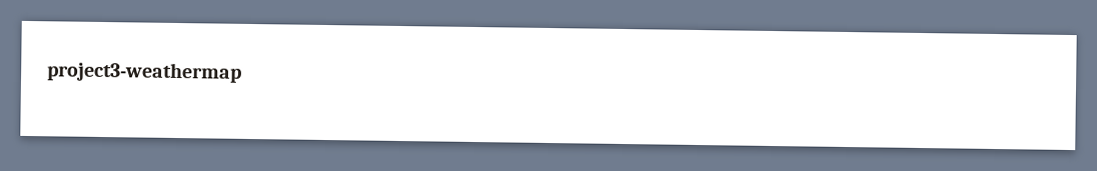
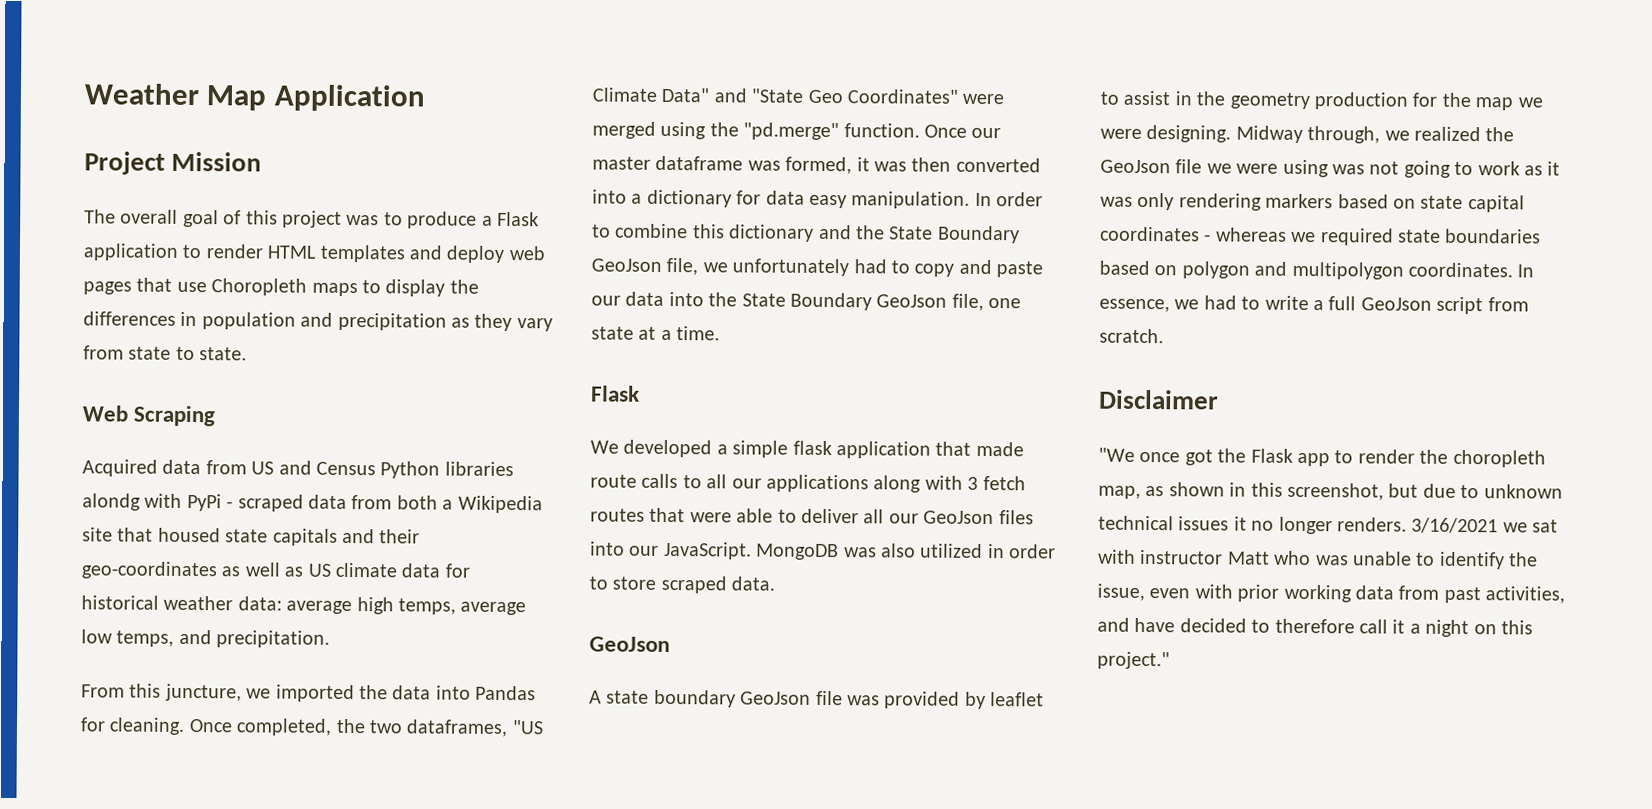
[47,61,242,83] project3-weathermap -> [84,83,425,112] [84,151,262,175] [84,209,539,229] [83,243,545,263] [83,277,479,297] [83,311,553,332] [83,345,248,361] [82,405,216,427] [82,459,514,479] [82,493,543,514] [82,527,421,546] [81,561,470,580] [81,595,527,616] [81,629,331,648] [81,683,537,703] [80,717,544,738] [592,87,1005,105] [592,121,1002,141] [592,155,1041,175] [592,189,1044,209] [592,223,1020,244] [591,257,1044,278] [591,291,1022,311] [591,326,721,341] [591,385,640,402] [590,439,1024,459] [590,473,1026,493] [590,507,1034,525] [590,541,1057,561] [589,575,776,594] [589,636,670,653] [589,689,1045,710] [1100,90,1543,111] [1100,125,1515,144] [1100,159,1561,178] [1100,192,1525,213] [1100,226,1542,246] [1099,260,1535,280] [1099,295,1529,315] [1099,328,1164,344] [1098,389,1219,410] [1098,447,1546,468] [1098,482,1563,501] [1098,515,1559,535] [1098,549,1539,570] [1097,583,1566,604] [1097,617,1533,638] [1097,651,1170,670] Weather Map Application // Project Mission // The overall goal of this project was to produce a Flask application to render HTML templates and deploy web pages that use Choropleth maps to display the differences in population and precipitation as they vary from state to state. // Web Scraping // Acquired data from US and Census Python libraries alondg with PyPi - scraped data from both a Wikipedia site that housed state capitals and their geo-coordinates as well as US climate data for historical weather data: average high temps, average low temps, and precipitation. // From this juncture, we imported the data into Pandas for cleaning. Once completed, the two dataframes, "US Climate Data" and "State Geo Coordinates" were merged using the "pd.merge" function. Once our master dataframe was formed, it was then converted into a dictionary for data easy manipulation. In order to combine this dictionary and the State Boundary GeoJson file, we unfortunately had to copy and paste our data into the State Boundary GeoJson file, one state at a time. // Flask // We developed a simple flask application that made route calls to all our applications along with 3 fetch routes that were able to deliver all our GeoJson files into our JavaScript. MongoDB was also utilized in order to store scraped data. // GeoJson // A state boundary GeoJson file was provided by leaflet to assist in the geometry production for the map we were designing. Midway through, we realized the GeoJson file we were using was not going to work as it was only rendering markers based on state capital coordinates - whereas we required state boundaries based on polygon and multipolygon coordinates. In essence, we had to write a full GeoJson script from scratch. // Disclaimer // "We once got the Flask app to render the choropleth map, as shown in this screenshot, but due to unknown technical issues it no longer renders. 3/16/2021 we sat with instructor Matt who was unable to identify the issue, even with prior working data from past activities, and have decided to therefore call it a night on this project."

